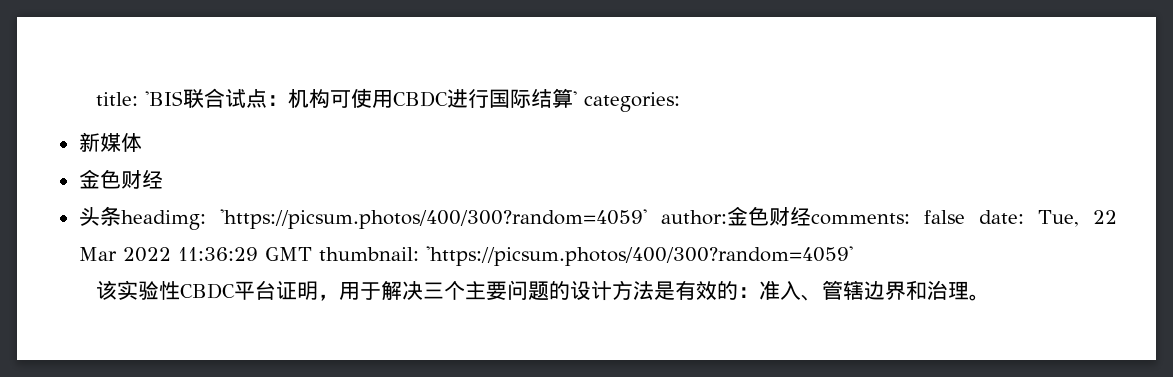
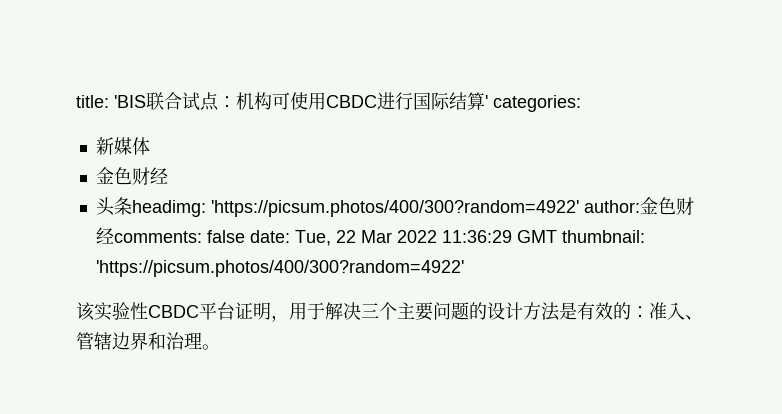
[219,209,647,229] 'https://picsum.photos/400/300?random=4059' -> [210,200,579,217] 'https://picsum.photos/400/300?random=4922'
[425,246,853,266] 'https://picsum.photos/400/300?random=4059' -> [95,260,464,277] 'https://picsum.photos/400/300?random=4922'

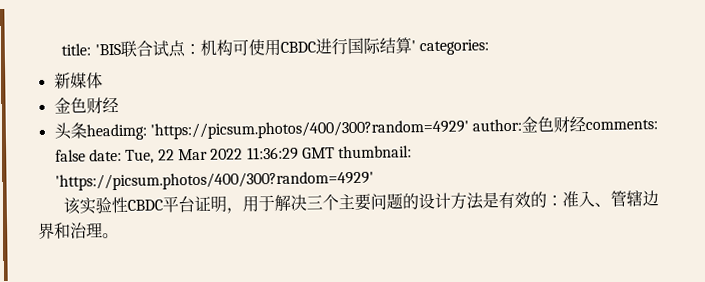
[210,200,579,217] 'https://picsum.photos/400/300?random=4922' -> [149,119,469,140] 'https://picsum.photos/400/300?random=4929'
[95,260,464,277] 'https://picsum.photos/400/300?random=4922' -> [54,170,374,191] 'https://picsum.photos/400/300?random=4929'

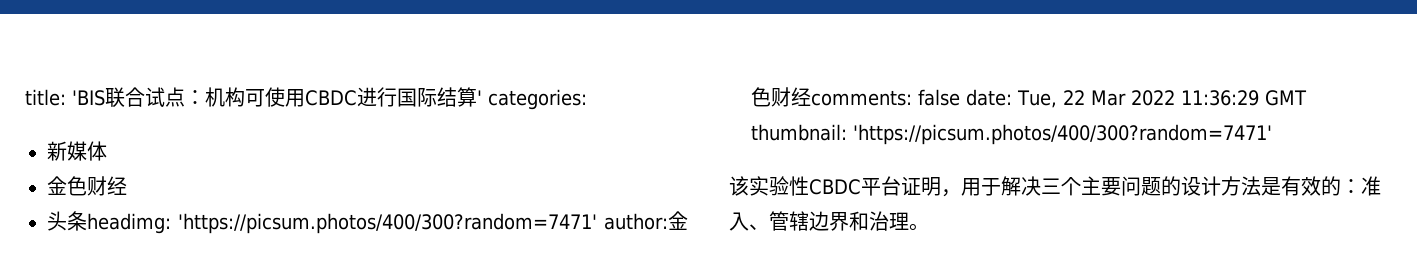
[149,119,469,140] 'https://picsum.photos/400/300?random=4929' -> [178,213,597,234] 'https://picsum.photos/400/300?random=7471'
[54,170,374,191] 'https://picsum.photos/400/300?random=4929' -> [853,124,1272,145] 'https://picsum.photos/400/300?random=7471'

